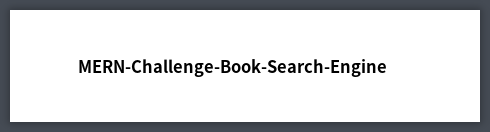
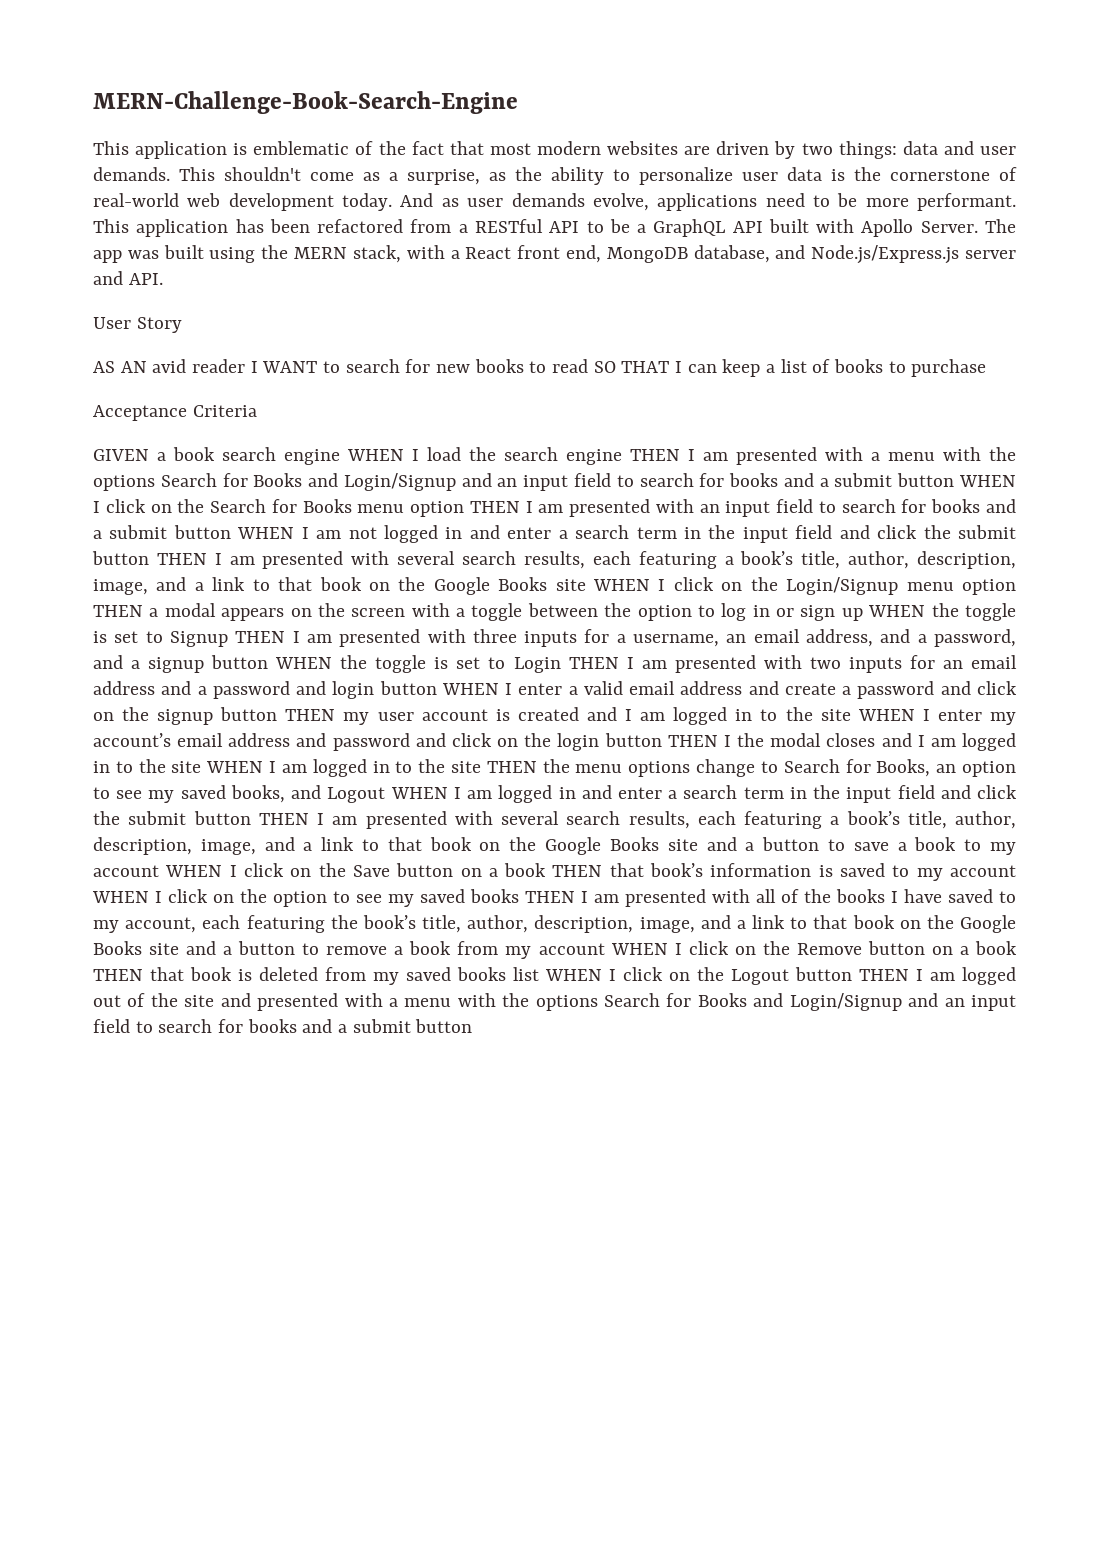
(387, 68) none -> [93,141,1016,159] [93,167,1017,185] [93,193,1016,211] [93,219,1017,237] [93,245,1016,264] [93,271,163,285] [93,317,182,333] [93,359,987,377] [93,405,257,421] [93,447,1016,465] [93,473,1017,491] [93,499,1017,517] [93,525,1017,543] [92,551,1016,569] [93,577,1017,595] [93,603,1017,621] [93,629,1016,647] [93,655,1017,673] [93,681,1018,699] [93,707,1016,725] [93,733,1016,751] [93,759,1017,777] [93,785,1018,803] [93,811,1016,829] [93,837,1017,855] [93,863,1016,881] [92,889,1016,907] [93,915,1016,933] [93,941,1017,959] [93,967,1016,985] [93,993,1017,1011] [93,1019,473,1033] // This application is emblematic of the fact that most modern websites are driven by two things: data and user demands. This shouldn't come as a surprise, as the ability to personalize user data is the cornerstone of real-world web development today. And as user demands evolve, applications need to be more performant. This application has been refactored from a RESTful API to be a GraphQL API built with Apollo Server. The app was built using the MERN stack, with a React front end, MongoDB database, and Node.js/Express.js server and API. // User Story // AS AN avid reader I WANT to search for new books to read SO THAT I can keep a list of books to purchase // Acceptance Criteria // GIVEN a book search engine WHEN I load the search engine THEN I am presented with a menu with the options Search for Books and Login/Signup and an input field to search for books and a submit button WHEN I click on the Search for Books menu option THEN I am presented with an input field to search for books and a submit button WHEN I am not logged in and enter a search term in the input field and click the submit button THEN I am presented with several search results, each featuring a book’s title, author, description, image, and a link to that book on the Google Books site WHEN I click on the Login/Signup menu option THEN a modal appears on the screen with a toggle between the option to log in or sign up WHEN the toggle is set to Signup THEN I am presented with three inputs for a username, an email address, and a password, and a signup button WHEN the toggle is set to Login THEN I am presented with two inputs for an email address and a password and login button WHEN I enter a valid email address and create a password and click on the signup button THEN my user account is created and I am logged in to the site WHEN I enter my account’s email address and password and click on the login button THEN I the modal closes and I am logged in to the site WHEN I am logged in to the site THEN the menu options change to Search for Books, an option to see my saved books, and Logout WHEN I am logged in and enter a search term in the input field and click the submit button THEN I am presented with several search results, each featuring a book’s title, author, description, image, and a link to that book on the Google Books site and a button to save a book to my account WHEN I click on the Save button on a book THEN that book’s information is saved to my account WHEN I click on the option to see my saved books THEN I am presented with all of the books I have saved to my account, each featuring the book’s title, author, description, image, and a link to that book on the Google Books site and a button to remove a book from my account WHEN I click on the Remove button on a book THEN that book is deleted from my saved books list WHEN I click on the Logout button THEN I am logged out of the site and presented with a menu with the options Search for Books and Login/Signup and an input field to search for books and a submit button

